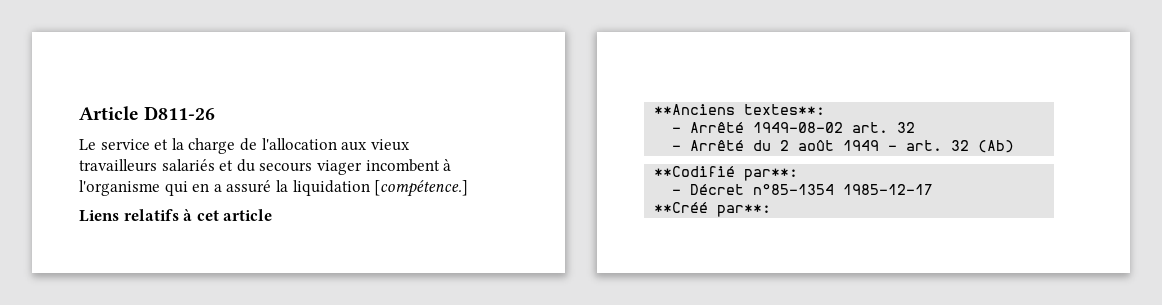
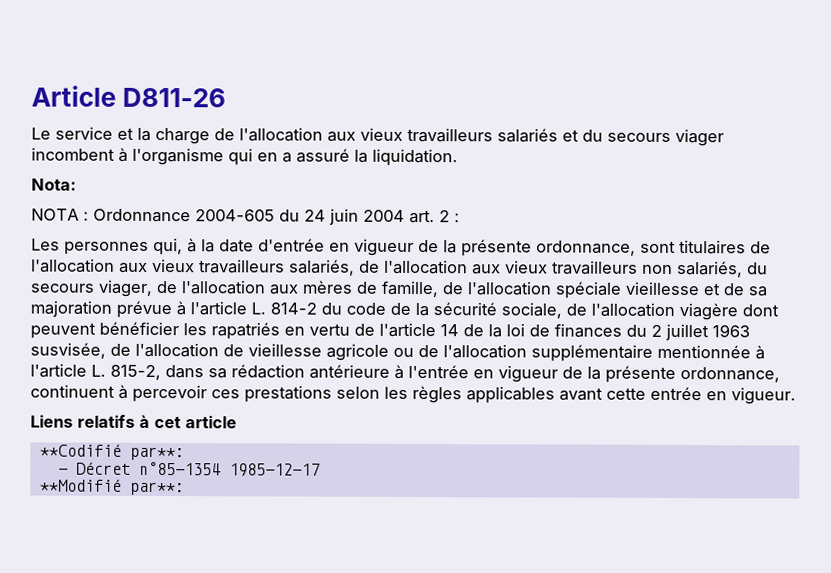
[292,180,469,197] liquidation [compétence.] -> [372,148,458,167] [31,178,77,191] [31,208,460,226] [31,237,771,257] [31,258,768,278] [30,279,768,299] [30,300,779,321] [30,321,750,342] [30,342,765,362] [30,363,780,383] [30,384,796,405] liquidation. // Nota: // NOTA : Ordonnance 2004-605 du 24 juin 2004 art. 2 : // Les personnes qui, à la date d'entrée en vigueur de la présente ordonnance, sont titulaires de l'allocation aux vieux travailleurs salariés, de l'allocation aux vieux travailleurs non salariés, du secours viager, de l'allocation aux mères de famille, de l'allocation spéciale vieillesse et de sa majoration prévue à l'article L. 814-2 du code de la sécurité sociale, de l'allocation viagère dont peuvent bénéficier les rapatriés en vertu de l'article 14 de la loi de finances du 2 juillet 1963 susvisée, de l'allocation de vieillesse agricole ou de l'allocation supplémentaire mentionnée à l'article L. 815-2, dans sa rédaction antérieure à l'entrée en vigueur de la présente ordonnance, continuent à percevoir ces prestations selon les règles applicables avant cette entrée en vigueur.
[654,104,826,115] [672,122,916,133] [672,140,1015,153] // **Anciens textes**: // - Arrêté 1949-08-02 art. 32 // - Arrêté du 2 août 1949 - art. 32 (Ab) -> (237, 422) none
[654,202,709,213] **Créé -> [39,478,122,492] **Modifié

